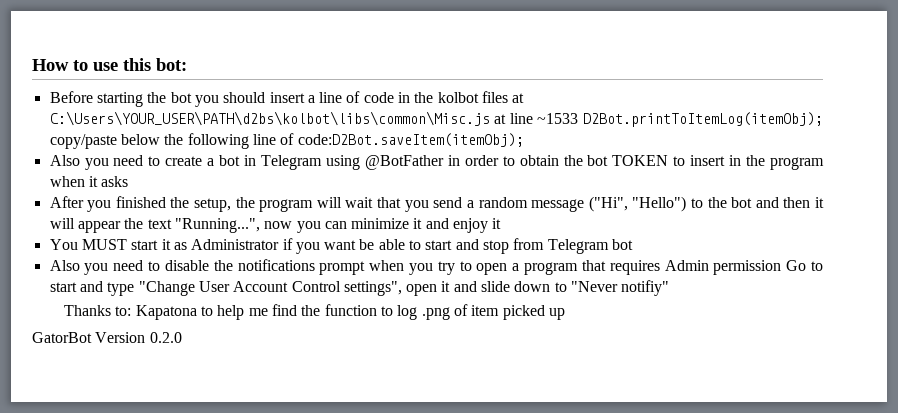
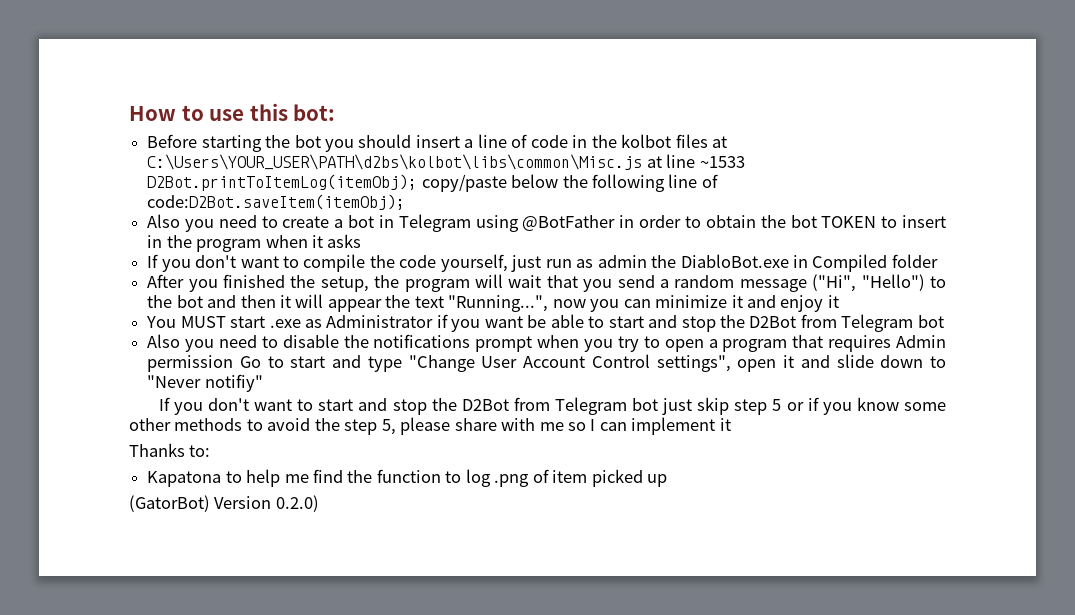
(129, 181) none -> [147,254,938,272] // If you don't want to compile the code yourself, just run as admin the DiabloBot.exe in Compiled folder
[161,239,171,250] it -> [269,319,301,328] .exe
(510, 247) none -> [719,315,797,328] the D2Bot
(670, 288) none -> [158,397,947,415] [129,417,731,435] // If you don't want to start and stop the D2Bot from Telegram bot just skip step 5 or if you know some other methods to avoid the step 5, please share with me so I can implement it
(132, 311) none -> (211, 451) //
[32,332,182,343] GatorBot Version 0.2.0 -> [129,495,319,512] (GatorBot) Version 0.2.0)

